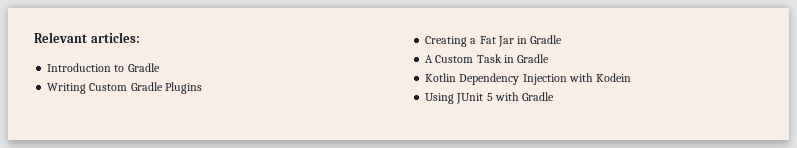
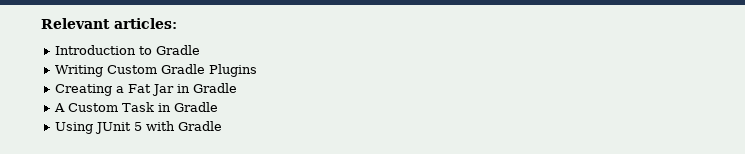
[425,73,632,85] // Kotlin Dependency Injection with Kodein -> (218, 107) none

